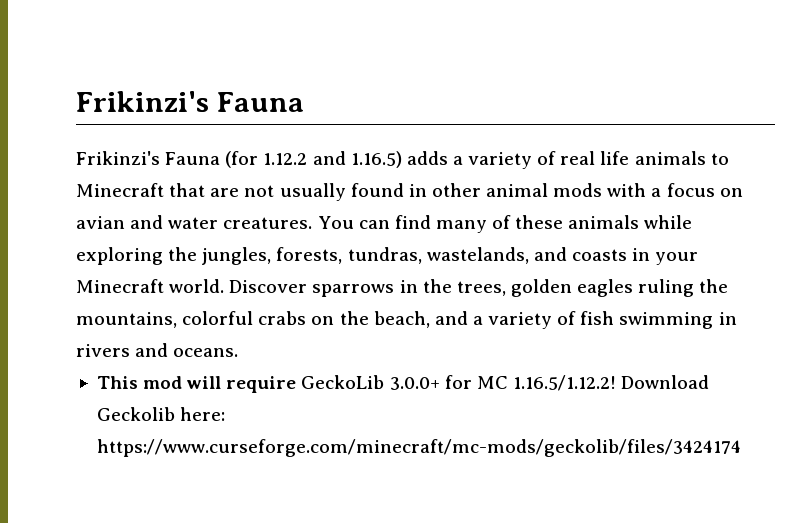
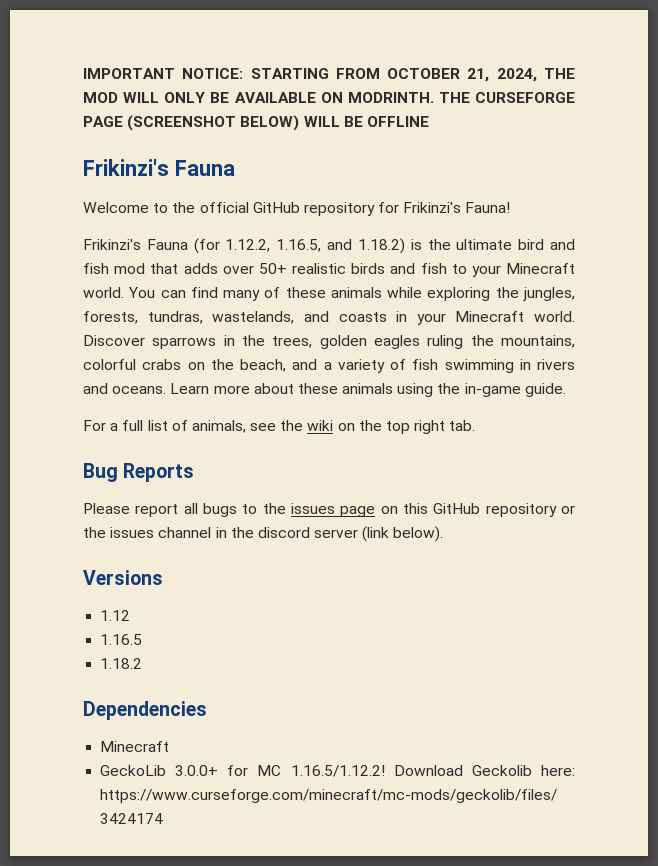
[76,91,304,112] [76,151,729,169] [76,183,743,201] [76,215,313,229] Frikinzi's Fauna // Frikinzi's Fauna (for 1.12.2 and 1.16.5) adds a variety of real life animals to Minecraft that are not usually found in other animal mods with a focus on avian and water creatures. -> [83,68,575,82] [83,92,575,103] [83,115,429,131] [83,159,235,176] [83,202,511,216] [83,238,575,254] [83,263,576,277] [83,287,124,298] IMPORTANT NOTICE: STARTING FROM OCTOBER 21, 2024, THE MOD WILL ONLY BE AVAILABLE ON MODRINTH. THE CURSEFORGE PAGE (SCREENSHOT BELOW) WILL BE OFFLINE // Frikinzi's Fauna // Welcome to the official GitHub repository for Frikinzi's Fauna! // Frikinzi's Fauna (for 1.12.2, 1.16.5, and 1.18.2) is the ultimate bird and fish mod that adds over 50+ realistic birds and fish to your Minecraft world.
[96,376,297,393] // This mod will require -> [170,383,566,397] [83,420,476,434] [83,463,195,482] [83,503,575,517] [83,526,444,542] [83,570,163,585] [100,610,131,621] [100,634,143,645] [100,658,143,669] [83,701,207,720] [100,741,170,752] Learn more about these animals using the in-game guide. // For a full list of animals, see the wiki on the top right tab. // Bug Reports // Please report all bugs to the issues page on this GitHub repository or the issues channel in the discord server (link below). // Versions // 1.12 // 1.16.5 // 1.18.2 // Dependencies // Minecraft //

